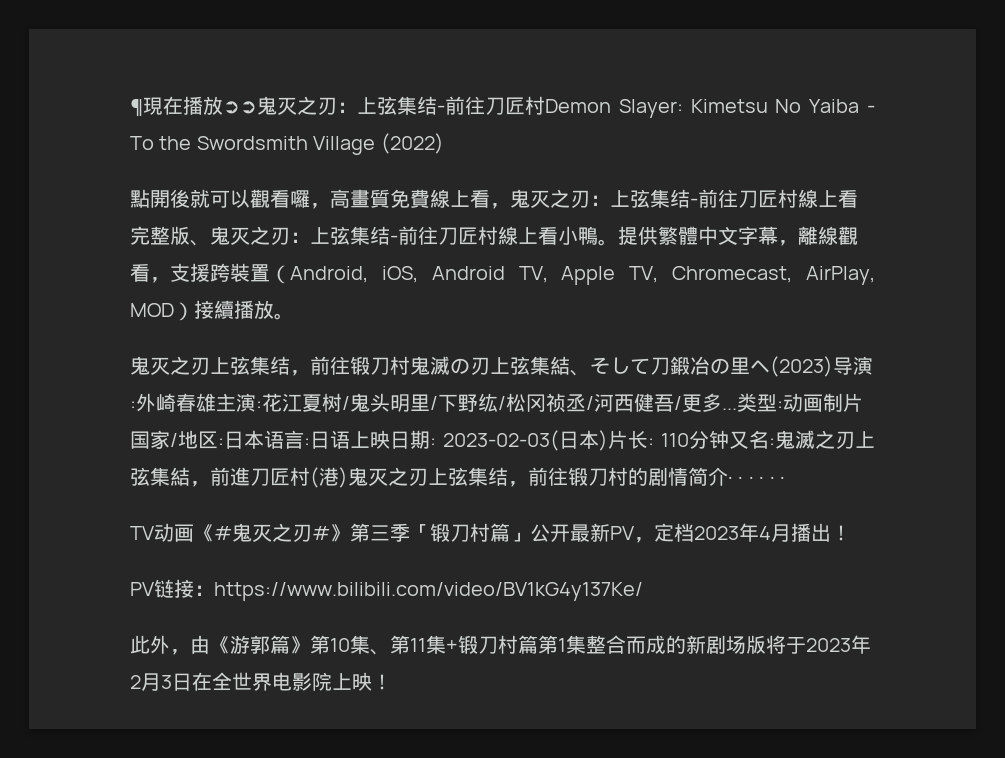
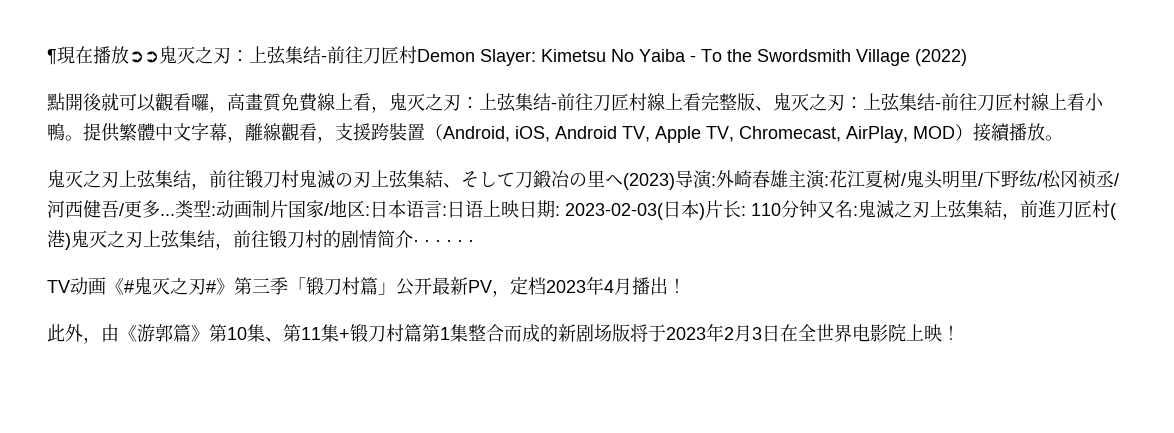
[130,579,643,601] // PV链接：https://www.bilibili.com/video/BV1kG4y137Ke/ -> (686, 285) none

